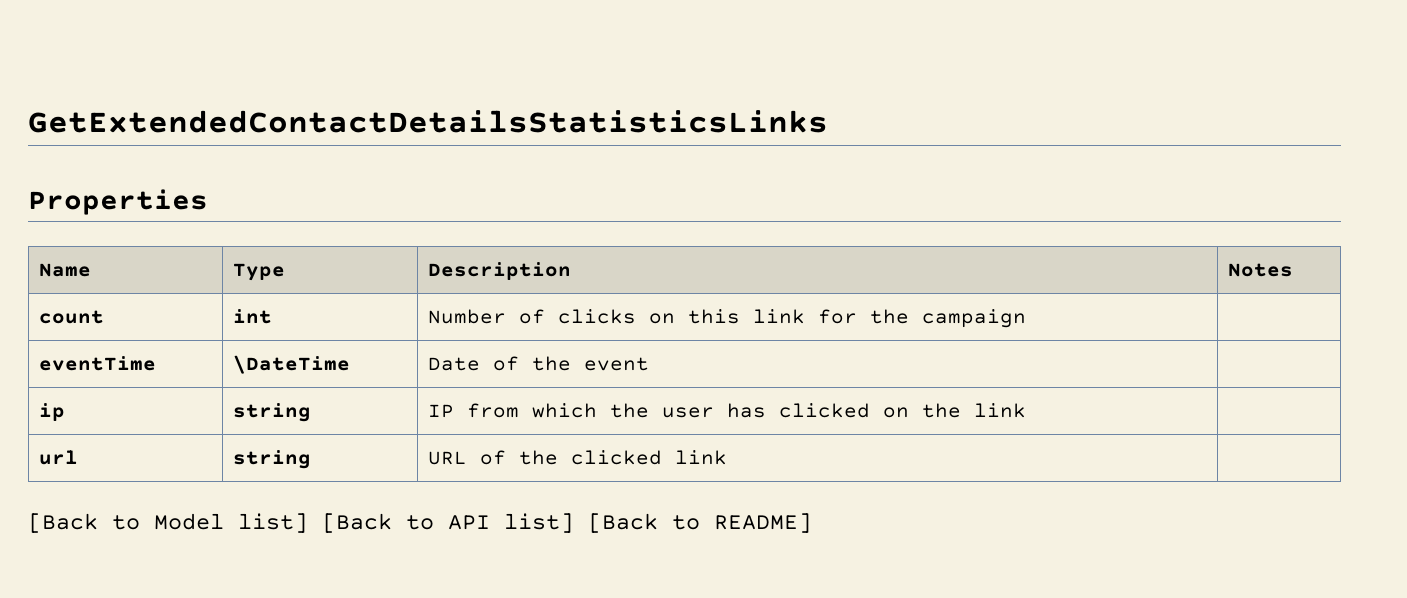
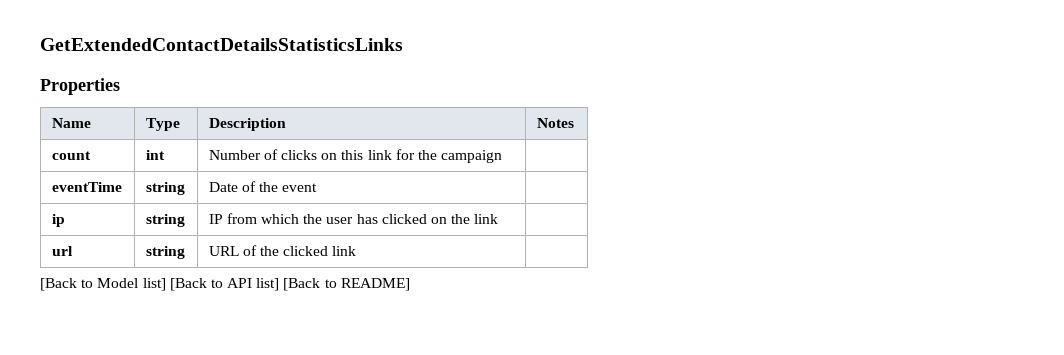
[233,355,351,374] \DateTime -> [145,182,185,195] string

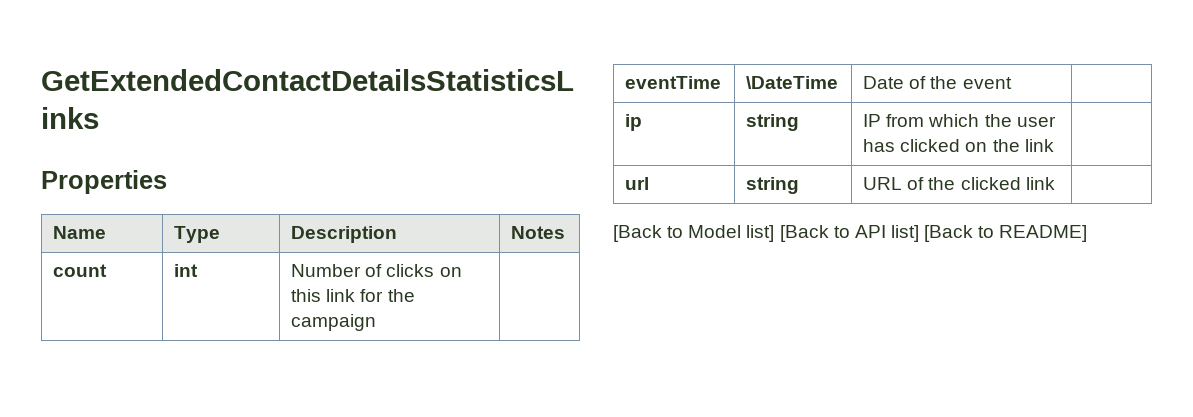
[145,182,185,195] string -> [746,76,839,89] \DateTime

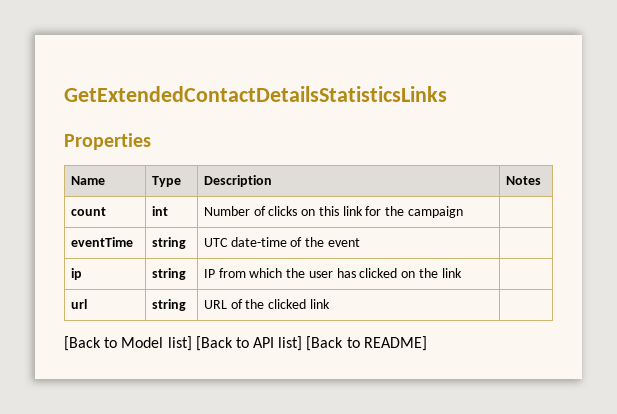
[746,76,839,89] [863,76,905,89] \DateTime | Date -> [151,237,186,249] [203,237,287,247] string | UTC date-time

